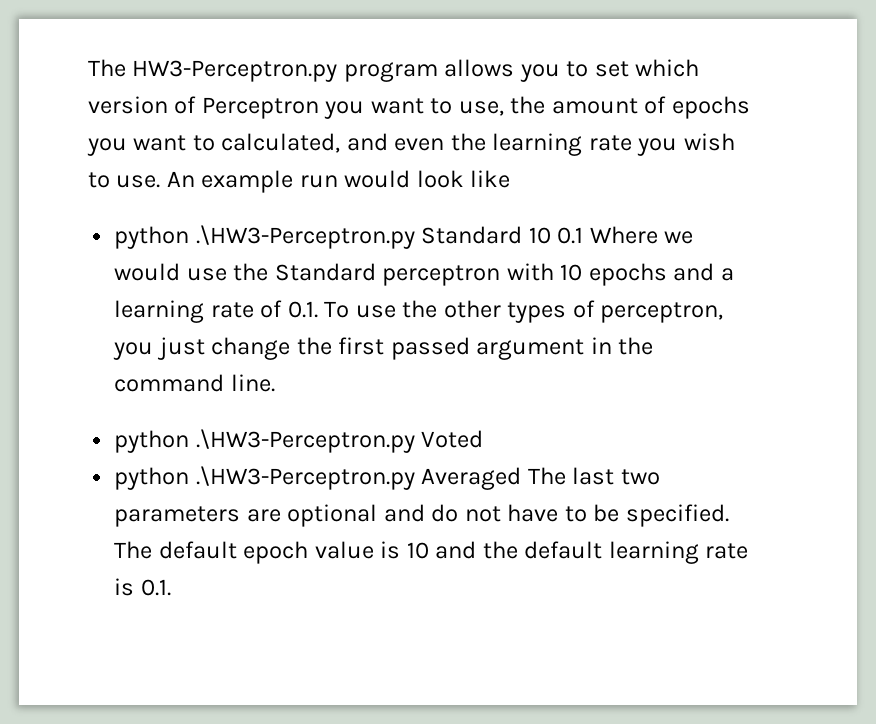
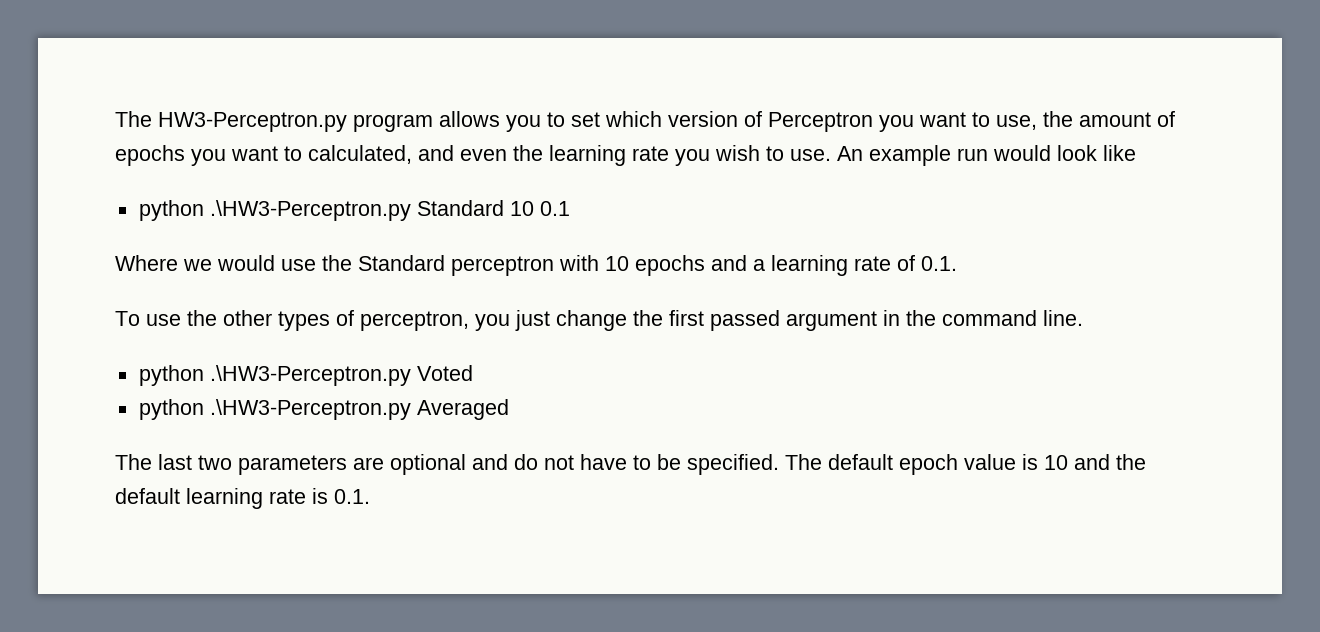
(584, 235) none -> (570, 208) //
(318, 309) none -> (957, 263) //
(522, 478) none -> (509, 409) //

